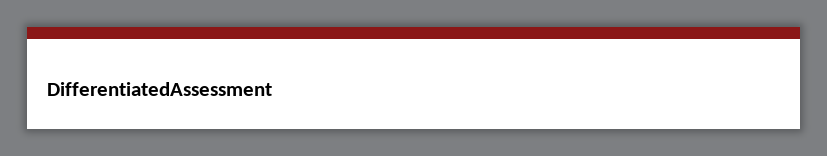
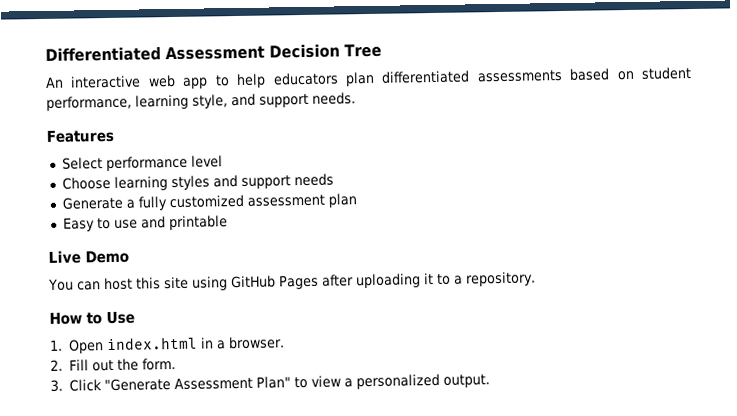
[47,82,272,96] DifferentiatedAssessment -> [45,43,382,62] [45,67,692,89] [46,92,356,111] [46,129,114,143] [61,155,223,172] [61,173,334,191] [61,193,357,211] [62,215,228,232] [48,250,129,264] [48,271,536,291] [49,311,135,325] [49,336,285,354] [50,357,176,372] [50,373,490,392] Differentiated Assessment Decision Tree // An interactive web app to help educators plan differentiated assessments based on student performance, learning style, and support needs. // Features // Select performance level // Choose learning styles and support needs // Generate a fully customized assessment plan // Easy to use and printable // Live Demo // You can host this site using GitHub Pages after uploading it to a repository. // How to Use // 1. Open index.html in a browser. // 2. Fill out the form. // 3. Click "Generate Assessment Plan" to view a personalized output.

